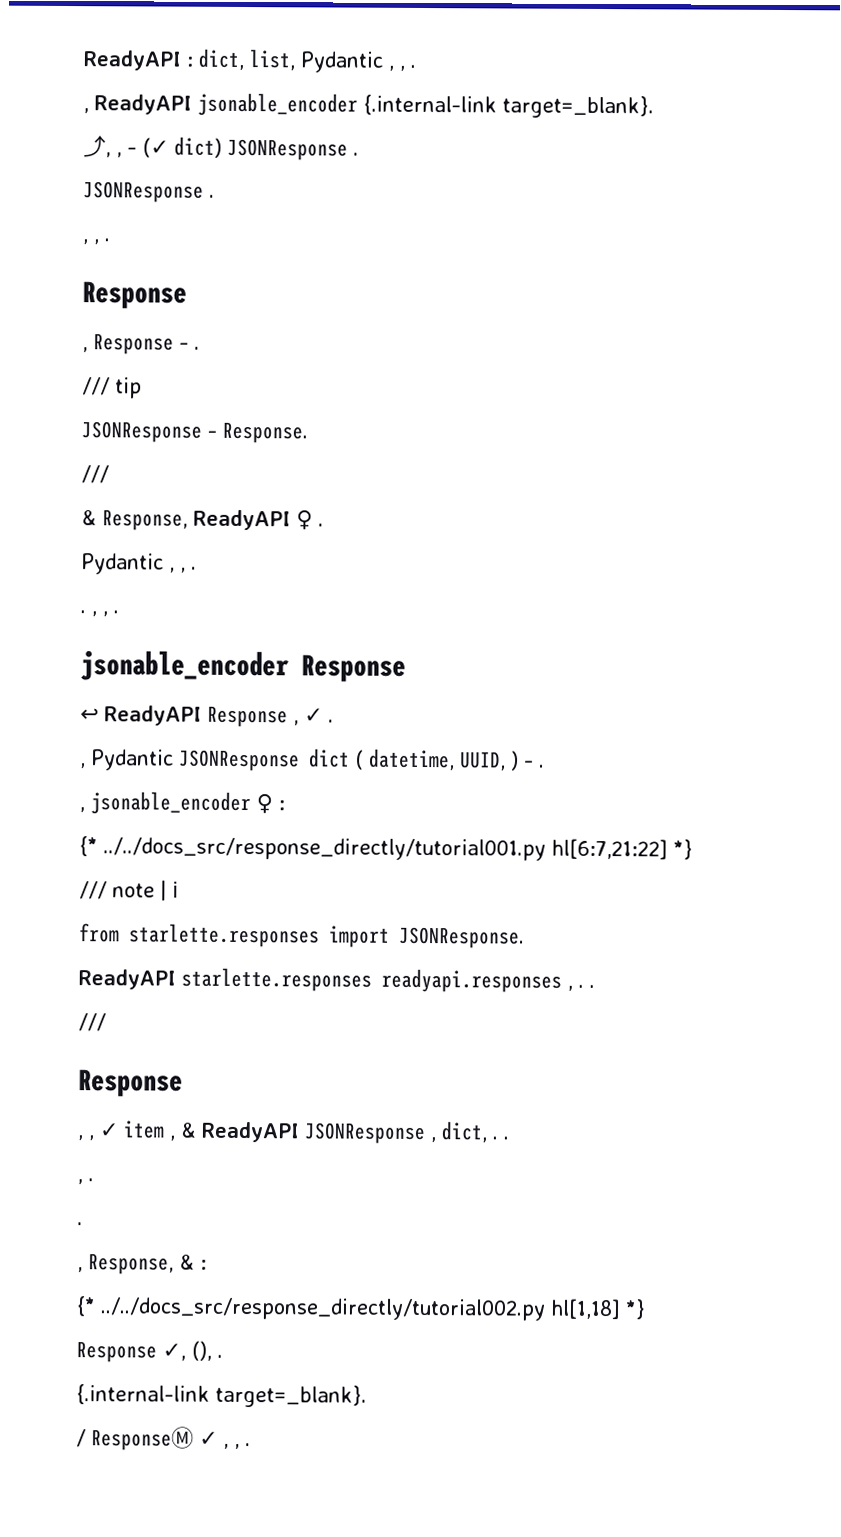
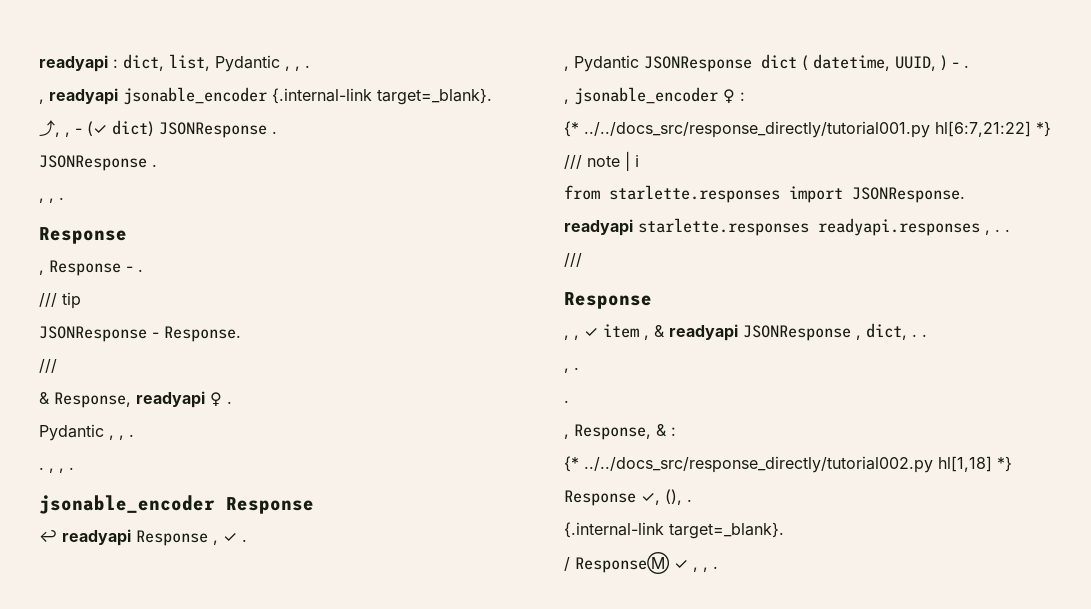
[83,50,182,71] ReadyAPI -> [39,55,108,72] readyapi
[94,94,192,115] ReadyAPI -> [49,88,118,105] readyapi
[193,509,291,531] ReadyAPI -> [136,391,205,408] readyapi
[104,705,202,726] ReadyAPI -> [62,529,131,546] readyapi
[78,969,176,990] ReadyAPI -> [564,219,633,236] readyapi
[201,1121,300,1143] ReadyAPI -> [669,324,738,341] readyapi

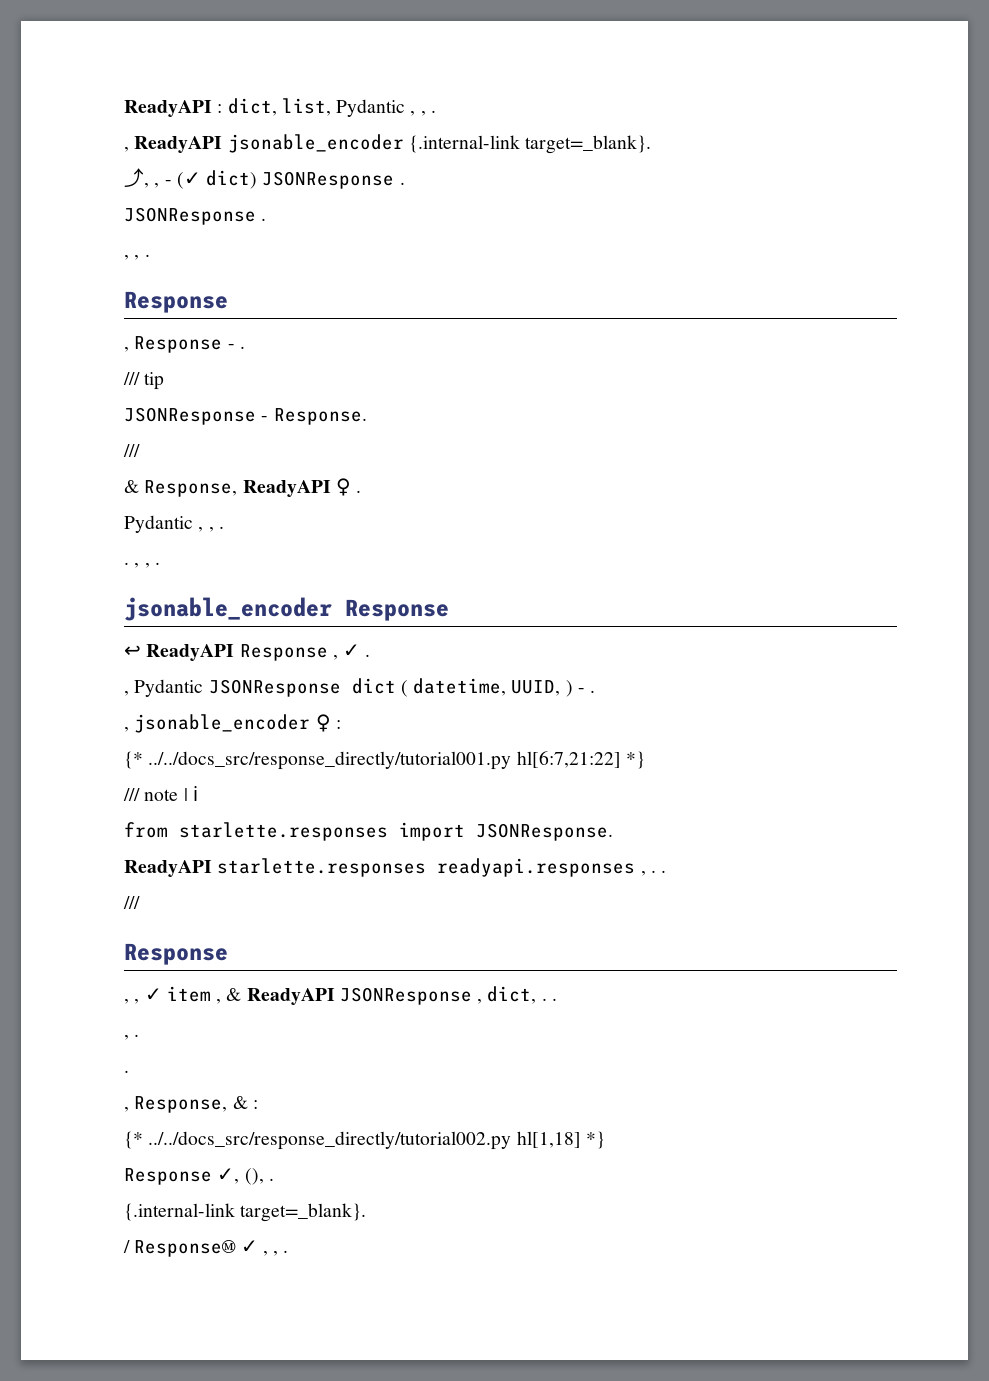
[39,55,108,72] readyapi -> [124,100,212,117] ReadyAPI
[49,88,118,105] readyapi -> [134,136,223,153] ReadyAPI
[136,391,205,408] readyapi -> [242,480,331,497] ReadyAPI
[62,529,131,546] readyapi -> [146,644,235,661] ReadyAPI
[564,219,633,236] readyapi -> [124,860,212,877] ReadyAPI
[669,324,738,341] readyapi -> [246,988,335,1005] ReadyAPI

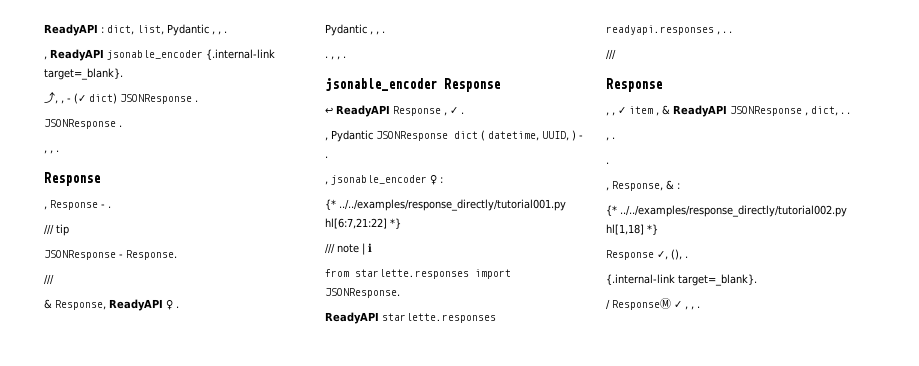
[148,751,512,770] ../../docs_src/response_directly/tutorial001.py -> [339,199,566,211] ../../examples/response_directly/tutorial001.py
[148,1131,512,1150] ../../docs_src/response_directly/tutorial002.py -> [620,205,847,217] ../../examples/response_directly/tutorial002.py

